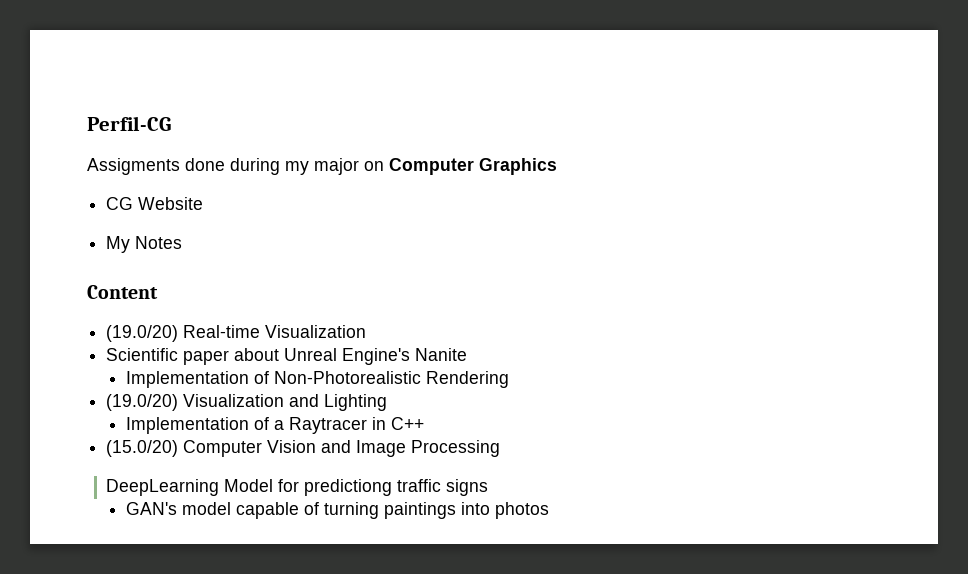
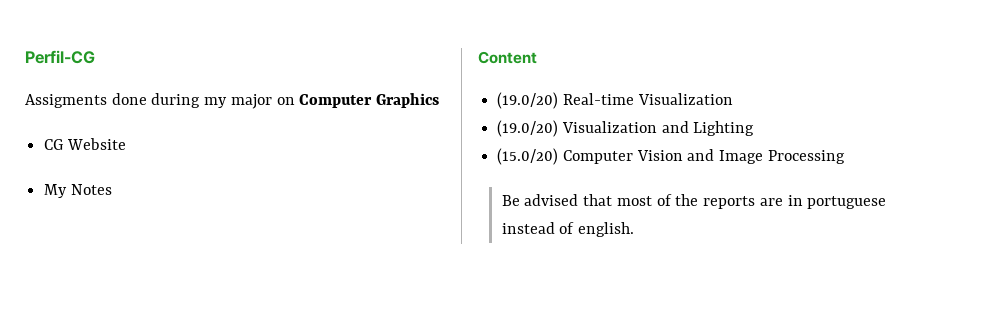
[106,348,468,365] [125,371,509,388] [106,394,388,411] [125,417,424,434] Scientific paper about Unreal Engine's Nanite // Implementation of Non-Photorealistic Rendering // (19.0/20) Visualization and Lighting // Implementation of a Raytracer in C++ -> [497,120,755,137] (19.0/20) Visualization and Lighting
[106,479,489,496] [125,502,549,519] DeepLearning Model for predictiong traffic signs // GAN's model capable of turning paintings into photos -> [501,194,887,209] [501,222,635,237] Be advised that most of the reports are in portuguese instead of english.

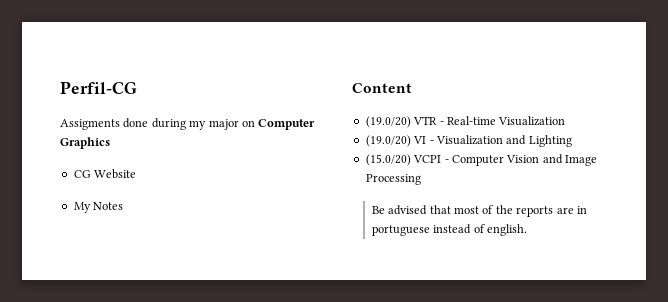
(559, 100) none -> [413,116,444,125] VTR -
(559, 128) none -> [413,136,434,144] VI -
(559, 156) none -> [413,155,449,163] VCPI -

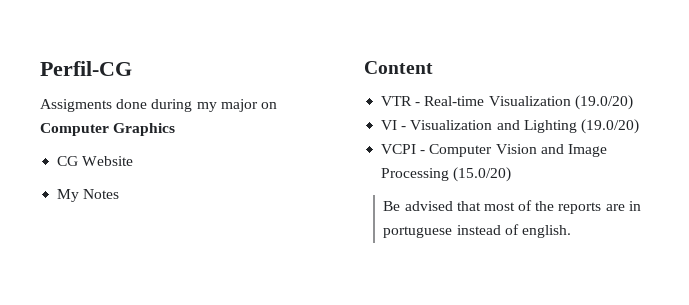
[365,116,411,128] (19.0/20) -> (433, 67) none
[365,135,411,147] // (19.0/20) -> [574,95,633,110] (19.0/20) //
[365,154,411,166] // (15.0/20) -> [580,119,639,134] (19.0/20) //
(421, 179) none -> [453,167,512,182] (15.0/20)

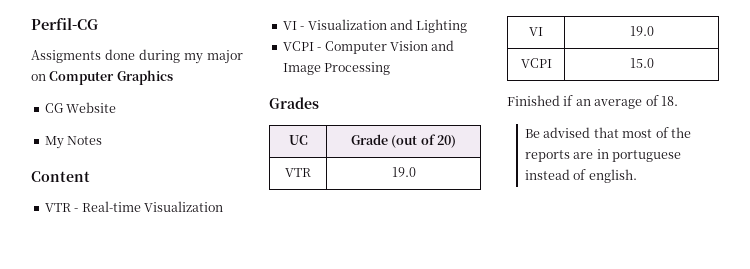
[574,95,633,110] (19.0/20) -> (223, 206) none
[580,119,639,134] (19.0/20) -> (468, 26) none
[453,167,512,182] (15.0/20) -> [269,97,319,109] [288,135,308,145] [350,134,457,148] [285,168,311,177] [391,167,416,177] [529,27,543,36] [629,26,654,36] [520,58,552,68] [629,58,654,68] [507,95,678,109] // Grades // UC | Grade (out of 20) // VTR | 19.0 // VI | 19.0 // VCPI | 15.0 // Finished if an average of 18.

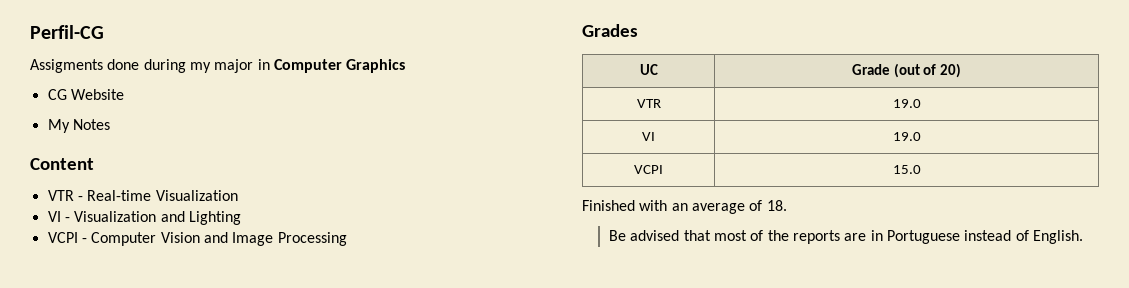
[31,74,46,81] on -> [257,59,270,70] in
[563,95,574,106] if -> [639,200,668,211] with
[612,150,682,162] portuguese -> [886,230,960,244] Portuguese
[588,169,637,183] english. -> [1032,230,1083,244] English.

